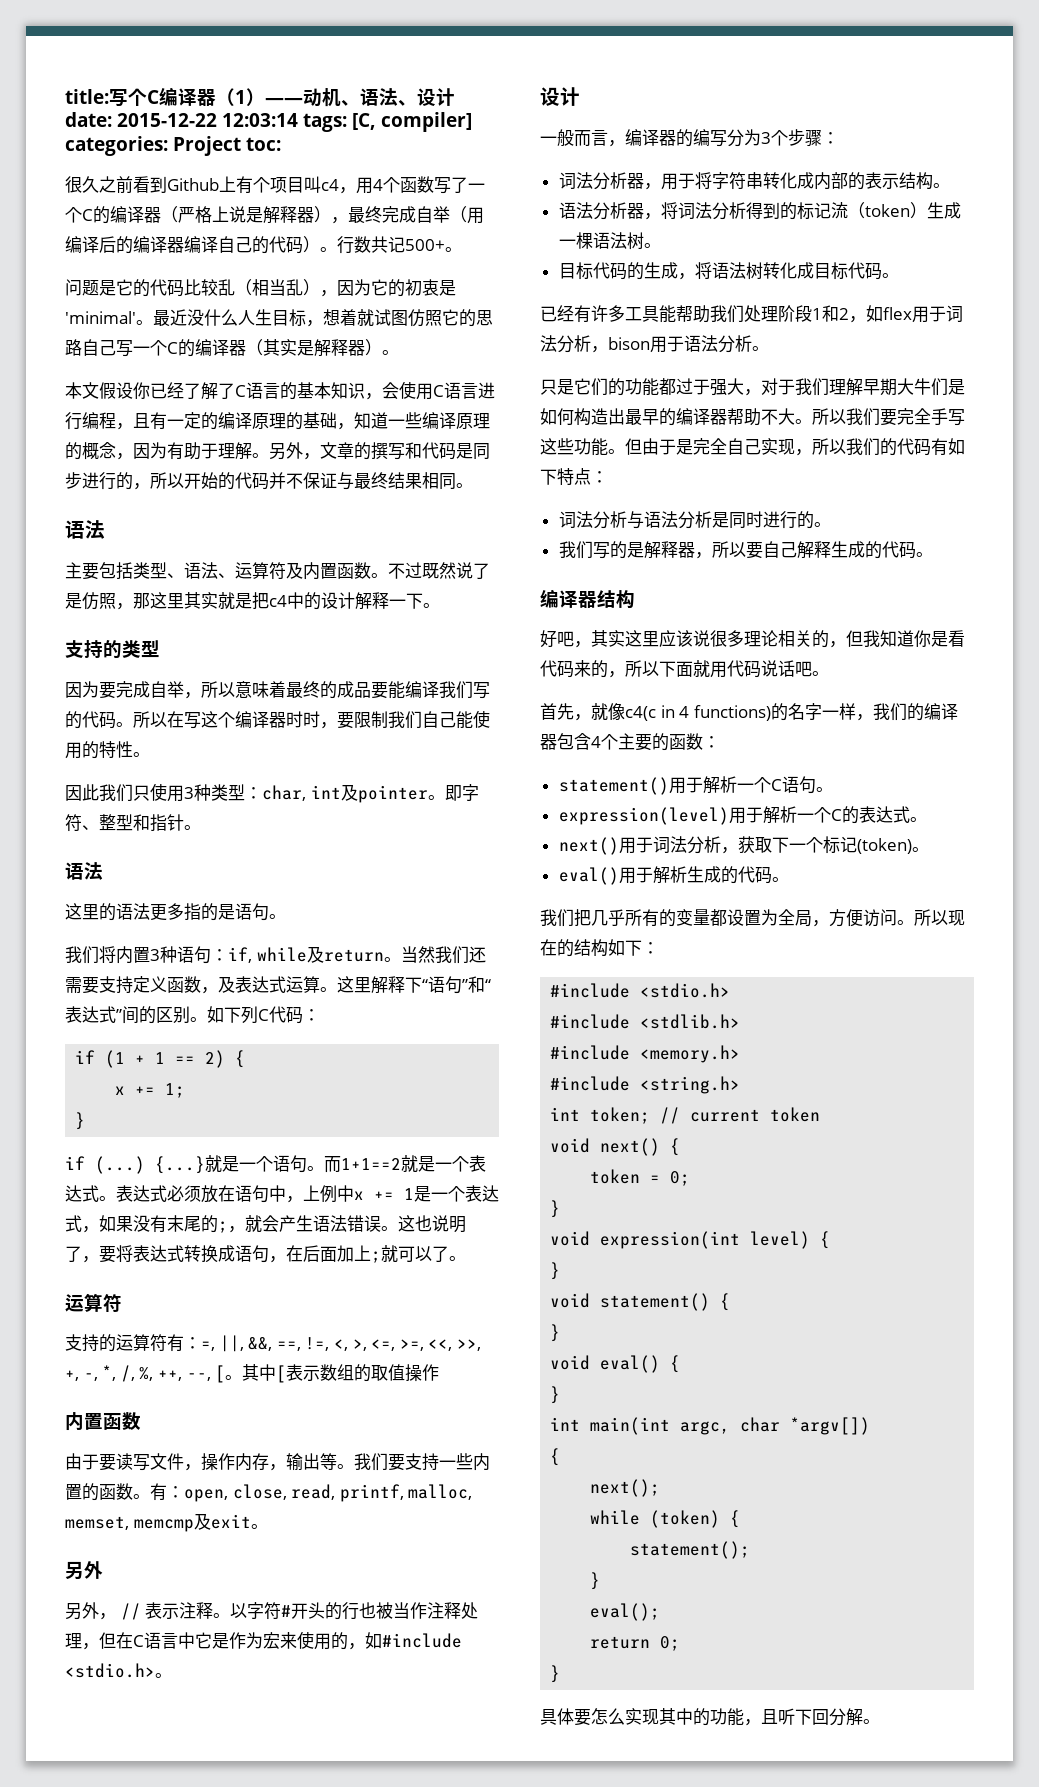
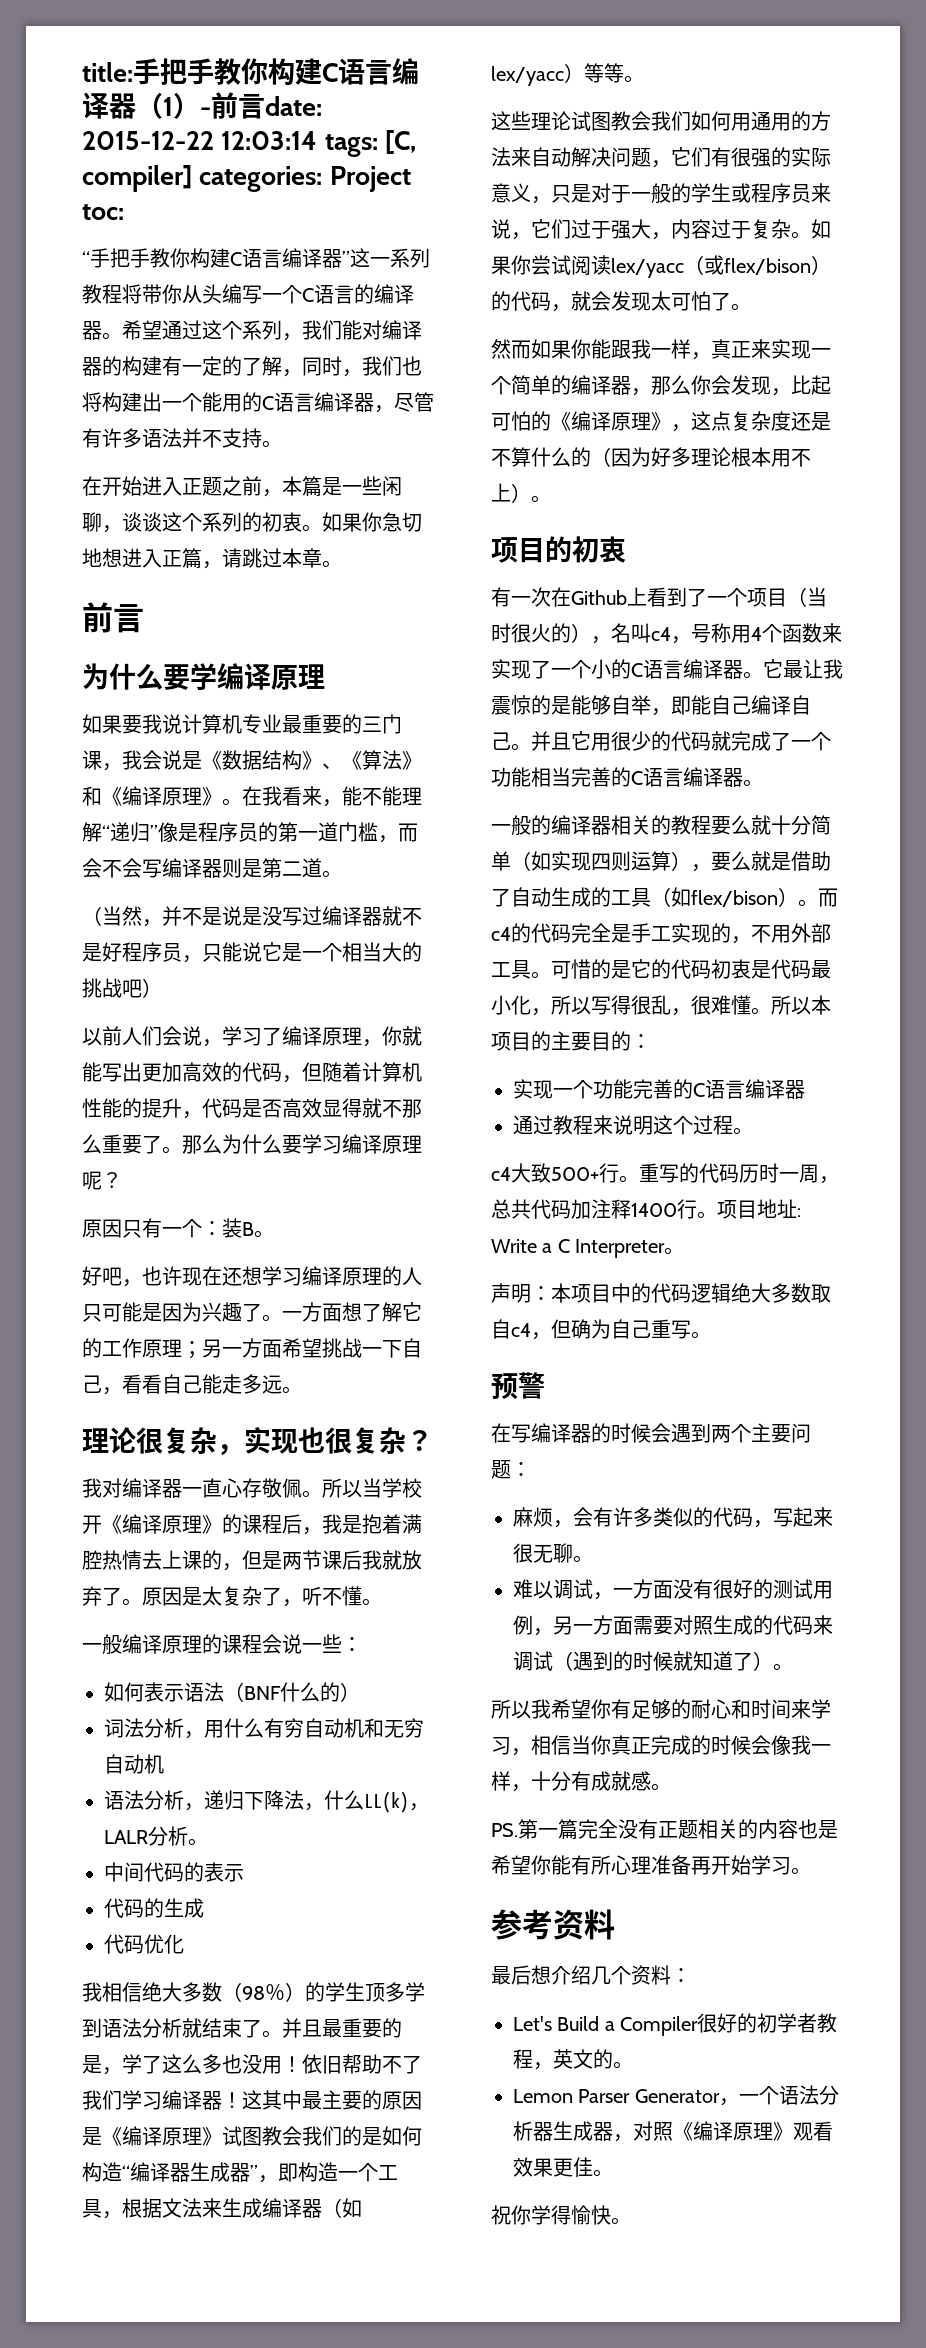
[109,87,455,107] 写个C编译器（1）——动机、语法、设计 -> [133,58,419,86] [82,92,265,119] 手把手教你构建C语言编译器（1）-前言
[65,176,304,194] 很久之前看到Github上有个项目 -> [82,248,430,268] [82,284,414,304] [82,320,422,341] [82,356,422,377] [82,392,434,413] [82,428,282,448] [82,476,402,497] [82,512,422,533] [82,548,342,569] [82,602,144,633] [82,663,325,690] [82,714,402,734] [82,750,422,771] [82,786,422,807] [82,822,418,843] [82,858,342,878] [82,906,422,927] [82,942,422,963] [82,978,162,998] [82,1026,422,1047] [82,1062,422,1083] [82,1098,422,1119] [82,1134,422,1154] [82,1171,122,1190] [82,1218,274,1238] [82,1266,422,1287] [82,1302,422,1322] [82,1338,422,1359] [82,1374,302,1395] [82,1427,433,1455] [82,1478,422,1498] [82,1514,422,1535] [82,1550,422,1571] [82,1586,382,1607] [82,1634,362,1654] [104,1682,360,1702] [104,1718,424,1739] [104,1754,164,1774] [104,1790,429,1813] [104,1826,208,1846] [104,1862,244,1882] [104,1898,204,1918] [104,1934,184,1954] [82,1982,425,2002] [82,2018,402,2038] [82,2054,422,2075] [82,2090,422,2110] [82,2126,422,2146] [82,2162,398,2183] [82,2198,362,2219] [491,63,644,86] [491,111,831,131] [491,147,831,168] [491,183,831,204] [491,219,831,240] [491,255,831,278] [491,291,751,312] [491,339,831,360] [491,375,831,396] [491,411,831,432] [491,447,811,467] [491,483,551,503] [491,536,626,563] [491,587,827,607] [491,623,631,644] “手把手教你构建C语言编译器”这一系列教程将带你从头编写一个C语言的编译器。希望通过这个系列，我们能对编译器的构建有一定的了解，同时，我们也将构建出一个能用的C语言编译器，尽管有许多语法并不支持。 // 在开始进入正题之前，本篇是一些闲聊，谈谈这个系列的初衷。如果你急切地想进入正篇，请跳过本章。 // 前言 // 为什么要学编译原理 // 如果要我说计算机专业最重要的三门课，我会说是《数据结构》、《算法》和《编译原理》。在我看来，能不能理解“递归”像是程序员的第一道门槛，而会不会写编译器则是第二道。 // （当然，并不是说是没写过编译器就不是好程序员，只能说它是一个相当大的挑战吧） // 以前人们会说，学习了编译原理，你就能写出更加高效的代码，但随着计算机性能的提升，代码是否高效显得就不那么重要了。那么为什么要学习编译原理呢？ // 原因只有一个：装B。 // 好吧，也许现在还想学习编译原理的人只可能是因为兴趣了。一方面想了解它的工作原理；另一方面希望挑战一下自己，看看自己能走多远。 // 理论很复杂，实现也很复杂？ // 我对编译器一直心存敬佩。所以当学校开《编译原理》的课程后，我是抱着满腔热情去上课的，但是两节课后我就放弃了。原因是太复杂了，听不懂。 // 一般编译原理的课程会说一些： // 如何表示语法（BNF什么的） // 词法分析，用什么有穷自动机和无穷自动机 // 语法分析，递归下降法，什么LL(k)，LALR分析。 // 中间代码的表示 // 代码的生成 // 代码优化 // 我相信绝大多数（98％）的学生顶多学到语法分析就结束了。并且最重要的是，学了这么多也没用！依旧帮助不了我们学习编译器！这其中最主要的原因是《编译原理》试图教会我们的是如何构造“编译器生成器”，即构造一个工具，根据文法来生成编译器（如lex/yacc）等等。 // 这些理论试图教会我们如何用通用的方法来自动解决问题，它们有很强的实际意义，只是对于一般的学生或程序员来说，它们过于强大，内容过于复杂。如果你尝试阅读lex/yacc（或flex/bison）的代码，就会发现太可怕了。 // 然而如果你能跟我一样，真正来实现一个简单的编译器，那么你会发现，比起可怕的《编译原理》，这点复杂度还是不算什么的（因为好多理论根本用不上）。 // 项目的初衷 // 有一次在Github上看到了一个项目（当时很火的），名
(356, 190) none -> [691,623,731,643] 号称
[434,177,485,194] [65,206,484,224] [65,236,462,254] [65,279,456,297] [65,309,493,327] [65,339,399,357] [65,381,495,400] [65,412,490,430] [65,442,490,460] [65,472,473,490] [65,520,105,539] [65,562,490,580] [65,592,440,610] [65,640,160,659] [65,681,490,699] [65,710,490,729] [65,741,150,759] [65,783,479,803] [65,814,201,832] [65,862,103,880] [65,903,286,921] [65,946,486,964] [65,976,491,994] [65,1006,320,1024] [75,1050,246,1068] [115,1083,186,1098] [75,1112,86,1130] [65,1155,486,1174] [65,1185,499,1203] [65,1215,466,1233] [65,1245,466,1263] [65,1293,122,1312] [65,1334,481,1352] [65,1364,440,1383] [65,1412,141,1431] [65,1453,490,1471] [65,1483,473,1502] [65,1513,268,1532] [65,1561,103,1580] [65,1602,479,1620] [65,1631,462,1650] [65,1663,172,1678] [540,87,580,106] [540,129,839,147] [558,172,950,190] [558,202,961,220] [558,232,661,250] [558,262,899,280] [540,305,963,323] [540,335,769,353] [540,378,965,396] [540,408,965,426] [540,438,965,456] [540,468,608,485] [558,511,831,529] [558,541,933,559] [540,589,635,609] [540,630,965,648] [540,660,829,678] [540,703,958,721] [540,733,720,751] [558,776,833,795] [558,806,927,825] [558,836,929,855] [558,866,789,885] [540,909,965,927] [540,939,659,957] [550,983,731,998] [550,1014,741,1029] [550,1045,741,1063] [550,1076,741,1094] [550,1107,821,1124] [550,1138,681,1156] [590,1169,691,1186] [550,1200,561,1218] [550,1231,831,1249] [550,1262,561,1280] [550,1293,731,1311] [550,1324,561,1342] [550,1355,681,1373] [550,1386,561,1404] [550,1417,871,1435] [550,1448,561,1466] [590,1479,661,1497] [590,1510,741,1528] [630,1541,751,1559] [590,1572,601,1590] [590,1603,661,1621] [590,1636,681,1651] [550,1665,561,1683] [540,1708,863,1726] 写了一个C的编译器（严格上说是解释器），最终完成自举（用编译后的编译器编译自己的代码）。行数共记500+。 // 问题是它的代码比较乱（相当乱），因为它的初衷是'minimal'。最近没什么人生目标，想着就试图仿照它的思路自己写一个C的编译器（其实是解释器）。 // 本文假设你已经了解了C语言的基本知识，会使用C语言进行编程，且有一定的编译原理的基础，知道一些编译原理的概念，因为有助于理解。另外，文章的撰写和代码是同步进行的，所以开始的代码并不保证与最终结果相同。 // 语法 // 主要包括类型、语法、运算符及内置函数。不过既然说了是仿照，那这里其实就是把c4中的设计解释一下。 // 支持的类型 // 因为要完成自举，所以意味着最终的成品要能编译我们写的代码。所以在写这个编译器时时，要限制我们自己能使用的特性。 // 因此我们只使用3种类型：char, int及pointer。即字符、整型和指针。 // 语法 // 这里的语法更多指的是语句。 // 我们将内置3种语句：if, while及return。当然我们还需要支持定义函数，及表达式运算。这里解释下“语句”和“表达式”间的区别。如下列C代码： // if (1 + 1 == 2) { // x += 1; // } // if (...) {...}就是一个语句。而1+1==2就是一个表达式。表达式必须放在语句中，上例中x += 1是一个表达式，如果没有末尾的;，就会产生语法错误。这也说明了，要将表达式转换成语句，在后面加上;就可以了。 // 运算符 // 支持的运算符有：=, ||, &&, ==, !=, <, >, <=, >=, <<, >>, +, -, *, /, %, ++, --, [。其中[表示数组的取值操作 // 内置函数 // 由于要读写文件，操作内存，输出等。我们要支持一些内置的函数。有：open, close, read, printf, malloc, memset, memcmp及exit。 // 另外 // 另外， // 表示注释。以字符#开头的行也被当作注释处理，但在C语言中它是作为宏来使用的，如#include <stdio.h>。 // 设计 // 一般而言，编译器的编写分为3个步骤： // 词法分析器，用于将字符串转化成内部的表示结构。 // 语法分析器，将词法分析得到的标记流（token）生成一棵语法树。 // 目标代码的生成，将语法树转化成目标代码。 // 已经有许多工具能帮助我们处理阶段1和2，如flex用于词法分析，bison用于语法分析。 // 只是它们的功能都过于强大，对于我们理解早期大牛们是如何构造出最早的编译器帮助不大。所以我们要完全手写这些功能。但由于是完全自己实现，所以我们的代码有如下特点： // 词法分析与语法分析是同时进行的。 // 我们写的是解释器，所以要自己解释生成的代码。 // 编译器结构 // 好吧，其实这里应该说很多理论相关的，但我知道你是看代码来的，所以下面就用代码说话吧。 // 首先，就像c4(c in 4 functions)的名字一样，我们的编译器包含4个主要的函数： // statement()用于解析一个C语句。 // expression(level)用于解析一个C的表达式。 // next()用于词法分析，获取下一个标记(token)。 // eval()用于解析生成的代码。 // 我们把几乎所有的变量都设置为全局，方便访问。所以现在的结构如下： // #include <stdio.h> // #include <stdlib.h> // #include <memory.h> // #include <string.h> // int token; // current token // void next() { // token = 0; // } // void expression(int level) { // } // void statement() { // } // void eval() { // } // int main(int argc, char *argv[]) // { // next(); // while (token) { // statement(); // } // eval(); // return 0; // } // 具体要怎么实现其中的功能，且听下回分解 -> [822,623,842,643] [491,659,843,679] [491,695,811,716] [491,731,831,751] [491,767,763,787] [491,815,831,835] [491,851,831,872] [491,887,838,907] [491,923,831,944] [491,959,831,979] [491,995,831,1016] [491,1031,651,1051] [513,1079,805,1099] [513,1115,753,1135] [491,1163,839,1184] [491,1199,801,1219] [491,1239,685,1258] [491,1283,831,1303] [491,1319,711,1340] [491,1372,545,1400] [491,1423,811,1443] [491,1460,531,1479] [513,1507,833,1528] [513,1543,593,1563] [513,1579,833,1600] [513,1615,833,1636] [513,1651,793,1671] [491,1699,831,1719] [491,1735,831,1756] [491,1771,671,1792] [491,1819,838,1840] [491,1855,811,1875] [491,1909,615,1940] [491,1965,691,1985] [513,2013,838,2036] [513,2049,633,2070] [513,2085,839,2106] [513,2121,833,2142] [513,2157,613,2177] [491,2205,611,2225] 来实现了一个小的C语言编译器。它最让我震惊的是能够自举，即能自己编译自己。并且它用很少的代码就完成了一个功能相当完善的C语言编译器。 // 一般的编译器相关的教程要么就十分简单（如实现四则运算），要么就是借助了自动生成的工具（如flex/bison）。而c4的代码完全是手工实现的，不用外部工具。可惜的是它的代码初衷是代码最小化，所以写得很乱，很难懂。所以本项目的主要目的： // 实现一个功能完善的C语言编译器 // 通过教程来说明这个过程。 // c4大致500+行。重写的代码历时一周，总共代码加注释1400行。项目地址: Write a C Interpreter。 // 声明：本项目中的代码逻辑绝大多数取自c4，但确为自己重写。 // 预警 // 在写编译器的时候会遇到两个主要问题： // 麻烦，会有许多类似的代码，写起来很无聊。 // 难以调试，一方面没有很好的测试用例，另一方面需要对照生成的代码来调试（遇到的时候就知道了）。 // 所以我希望你有足够的耐心和时间来学习，相信当你真正完成的时候会像我一样，十分有成就感。 // PS.第一篇完全没有正题相关的内容也是希望你能有所心理准备再开始学习。 // 参考资料 // 最后想介绍几个资料： // Let's Build a Compiler很好的初学者教程，英文的。 // Lemon Parser Generator，一个语法分析器生成器，对照《编译原理》观看效果更佳。 // 祝你学得愉快

